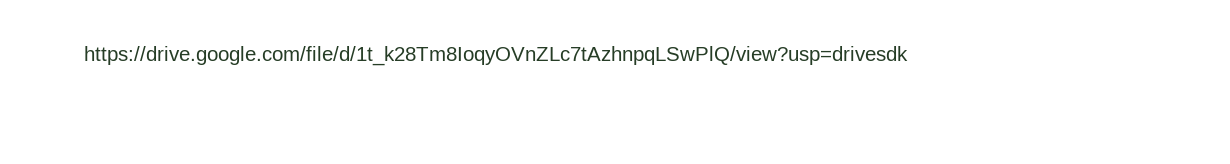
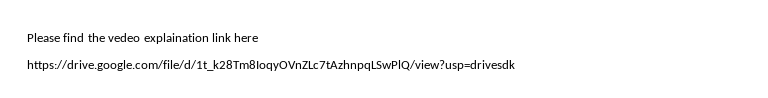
(84, 56) none -> [27,33,259,44] Please find the vedeo explaination link here //

